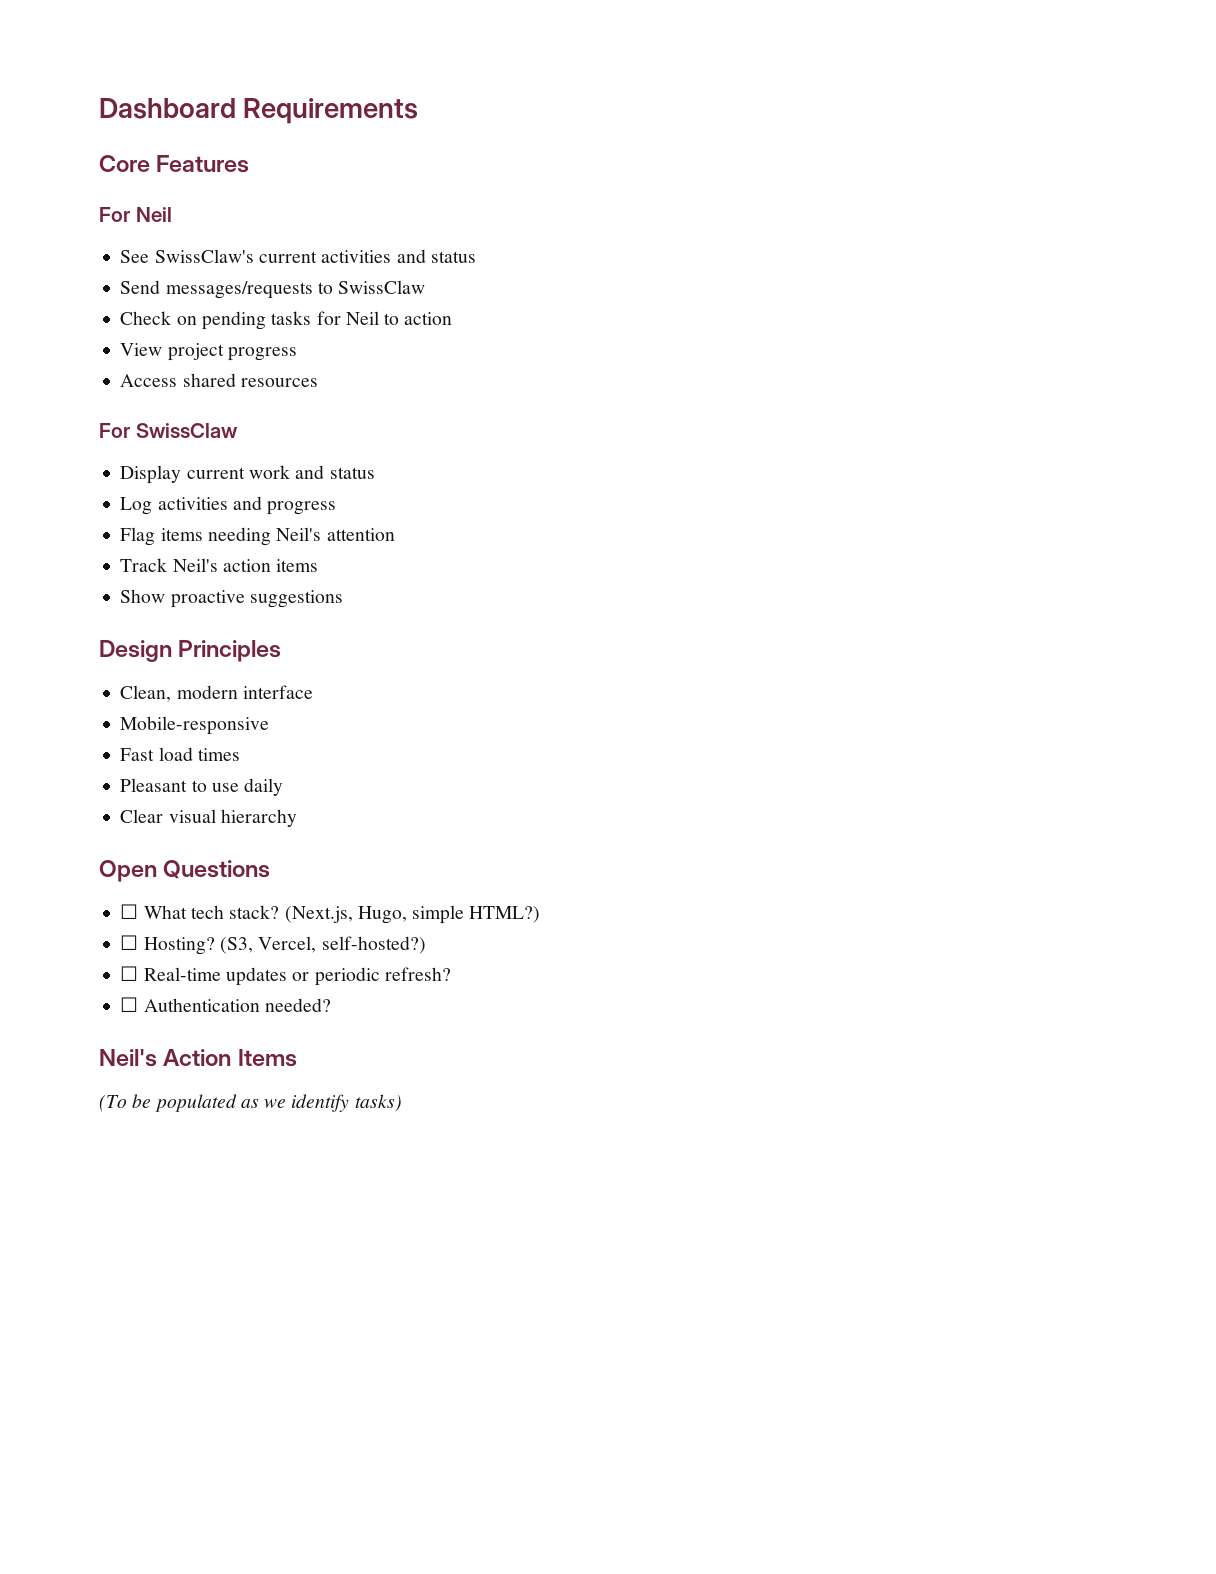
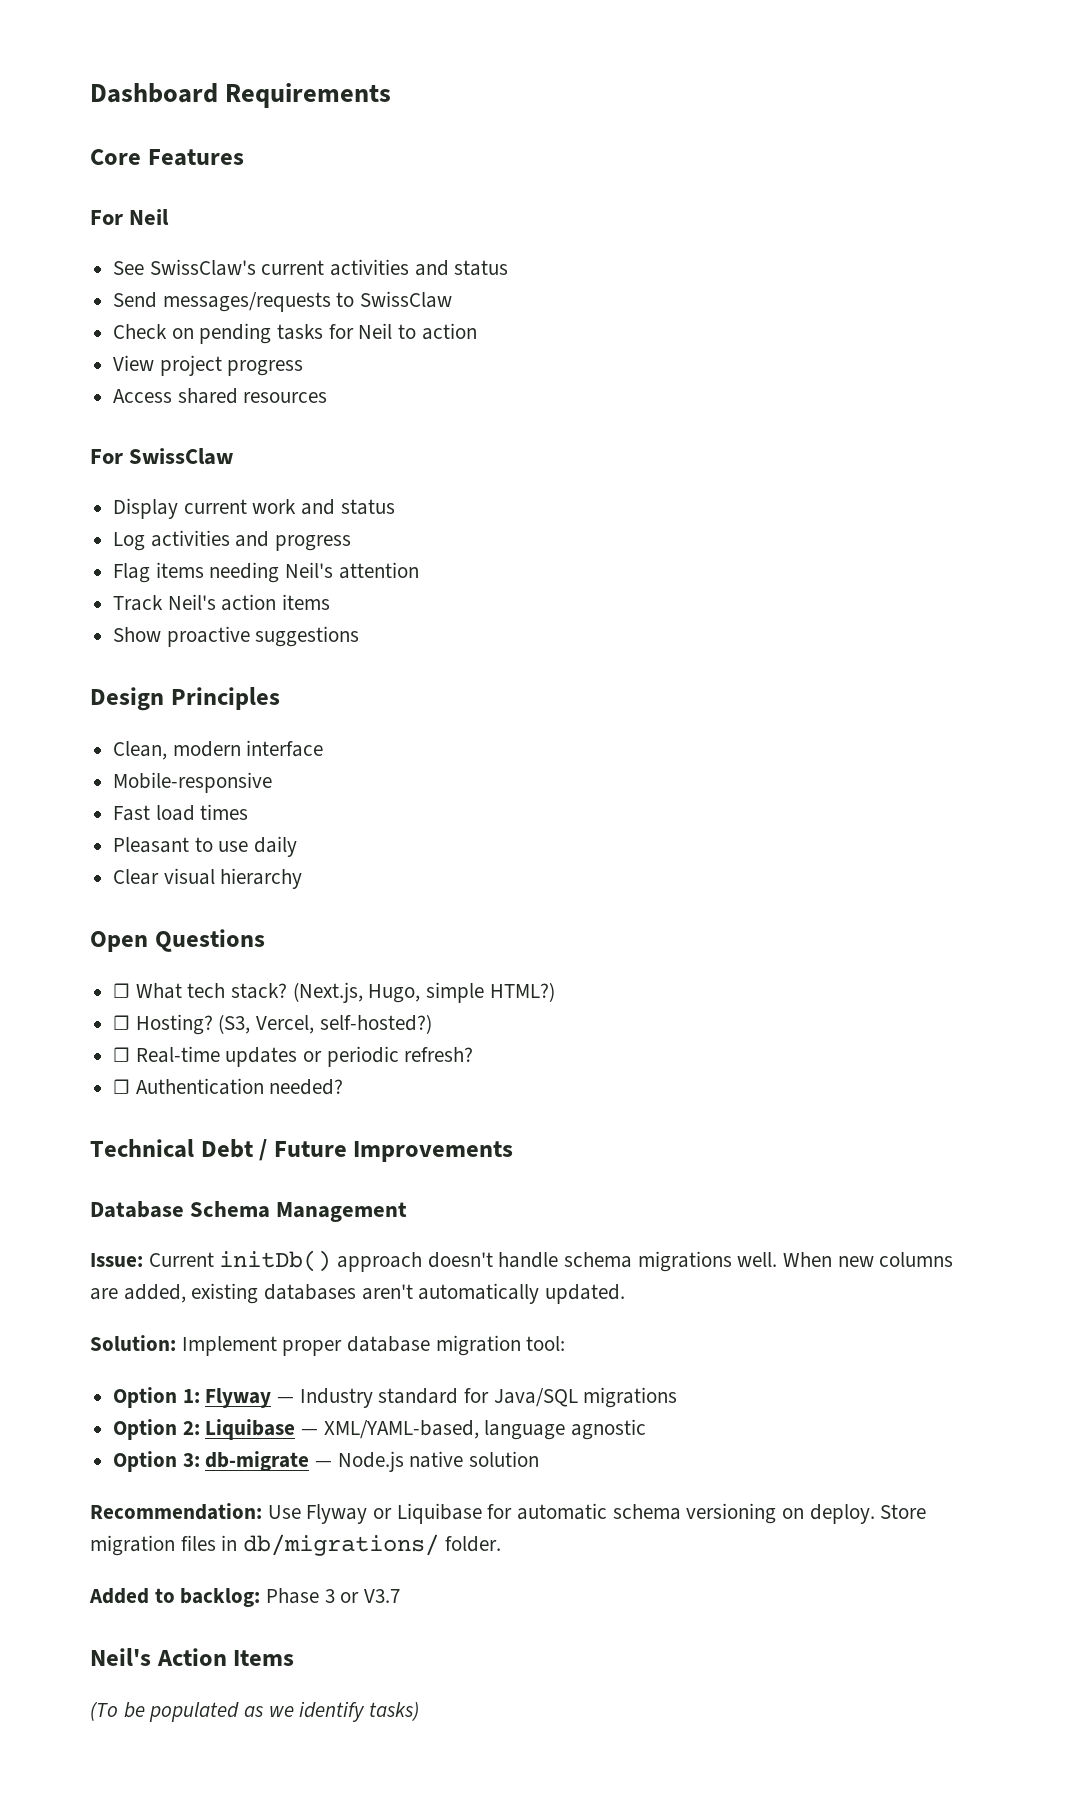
(331, 1005) none -> [90,1139,514,1162] [90,1201,408,1222] [90,1250,954,1272] [90,1283,626,1304] [90,1335,566,1356] [113,1387,678,1408] [113,1419,647,1440] [113,1451,540,1472] [90,1503,927,1524] [90,1534,501,1556] [89,1588,401,1607] // Technical Debt / Future Improvements // Database Schema Management // Issue: Current initDb() approach doesn't handle schema migrations well. When new columns are added, existing databases aren't automatically updated. // Solution: Implement proper database migration tool: // Option 1: Flyway — Industry standard for Java/SQL migrations // Option 2: Liquibase — XML/YAML-based, language agnostic // Option 3: db-migrate — Node.js native solution // Recommendation: Use Flyway or Liquibase for automatic schema versioning on deploy. Store migration files in db/migrations/ folder. // Added to backlog: Phase 3 or V3.7

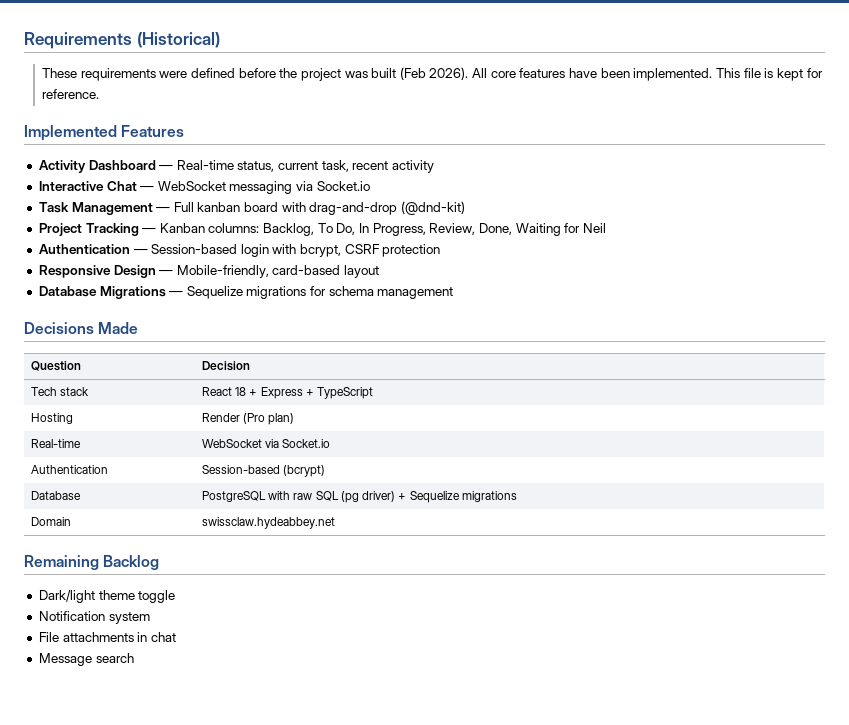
[90,83,218,103] Dashboard -> (24, 40) none
[90,149,244,166] [90,209,170,225] [113,259,509,276] [113,291,453,312] [113,323,477,344] [113,355,304,376] [113,388,328,404] [90,448,234,465] [113,498,395,519] [113,530,352,551] [113,562,419,583] [113,594,331,611] [113,626,360,647] [90,687,280,711] [113,740,324,760] [113,772,273,793] [113,804,249,821] [113,836,298,857] [113,868,303,889] [90,929,265,952] [113,982,555,1003] [113,1014,432,1035] [113,1046,474,1067] [113,1078,344,1095] [90,1139,514,1162] [90,1201,408,1222] [90,1250,954,1272] [90,1283,626,1304] [90,1335,566,1356] [113,1387,678,1408] [113,1419,647,1440] [113,1451,540,1472] [90,1503,927,1524] [90,1534,501,1556] [89,1588,401,1607] [90,1648,295,1666] [90,1701,420,1722] // Core Features // For Neil // See SwissClaw's current activities and status // Send messages/requests to SwissClaw // Check on pending tasks for Neil to action // View project progress // Access shared resources // For SwissClaw // Display current work and status // Log activities and progress // Flag items needing Neil's attention // Track Neil's action items // Show proactive suggestions // Design Principles // Clean, modern interface // Mobile-responsive // Fast load times // Pleasant to use daily // Clear visual hierarchy // Open Questions // ☐ What tech stack? (Next.js, Hugo, simple HTML?) // ☐ Hosting? (S3, Vercel, self-hosted?) // ☐ Real-time updates or periodic refresh? // ☐ Authentication needed? // Technical Debt / Future Improvements // Database Schema Management // Issue: Current initDb() approach doesn't handle schema migrations well. When new columns are added, existing databases aren't automatically updated. // Solution: Implement proper database migration tool: // Option 1: Flyway — Industry standard for Java/SQL migrations // Option 2: Liquibase — XML/YAML-based, language agnostic // Option 3: db-migrate — Node.js native solution // Recommendation: Use Flyway or Liquibase for automatic schema versioning on deploy. Store migration files in db/migrations/ folder. // Added to backlog: Phase 3 or V3.7 // Neil's Action Items // (To be populated as we identify tasks) -> [136,32,220,48] [42,67,823,81] [42,89,100,99] [24,125,185,141] [38,160,435,173] [38,181,370,194] [38,201,466,215] [38,223,606,236] [38,244,441,257] [38,265,380,278] [38,286,454,299] [24,322,139,334] [30,361,81,371] [201,361,250,371] [30,387,90,396] [201,387,374,399] [30,413,73,424] [201,413,295,425] [30,439,81,448] [201,439,331,448] [30,465,108,474] [201,465,326,477] [30,491,81,500] [201,491,517,503] [30,517,71,526] [201,517,335,529] [24,555,160,570] [38,590,176,603] [38,611,150,624] [38,632,176,642] [38,653,134,666] (Historical) // These requirements were defined before the project was built (Feb 2026). All core features have been implemented. This file is kept for reference. // Implemented Features // Activity Dashboard — Real-time status, current task, recent activity // Interactive Chat — WebSocket messaging via Socket.io // Task Management — Full kanban board with drag-and-drop (@dnd-kit) // Project Tracking — Kanban columns: Backlog, To Do, In Progress, Review, Done, Waiting for Neil // Authentication — Session-based login with bcrypt, CSRF protection // Responsive Design — Mobile-friendly, card-based layout // Database Migrations — Sequelize migrations for schema management // Decisions Made // Question | Decision // Tech stack | React 18 + Express + TypeScript // Hosting | Render (Pro plan) // Real-time | WebSocket via Socket.io // Authentication | Session-based (bcrypt) // Database | PostgreSQL with raw SQL (pg driver) + Sequelize migrations // Domain | swissclaw.hydeabbey.net // Remaining Backlog // Dark/light theme toggle // Notification system // File attachments in chat // Message search

